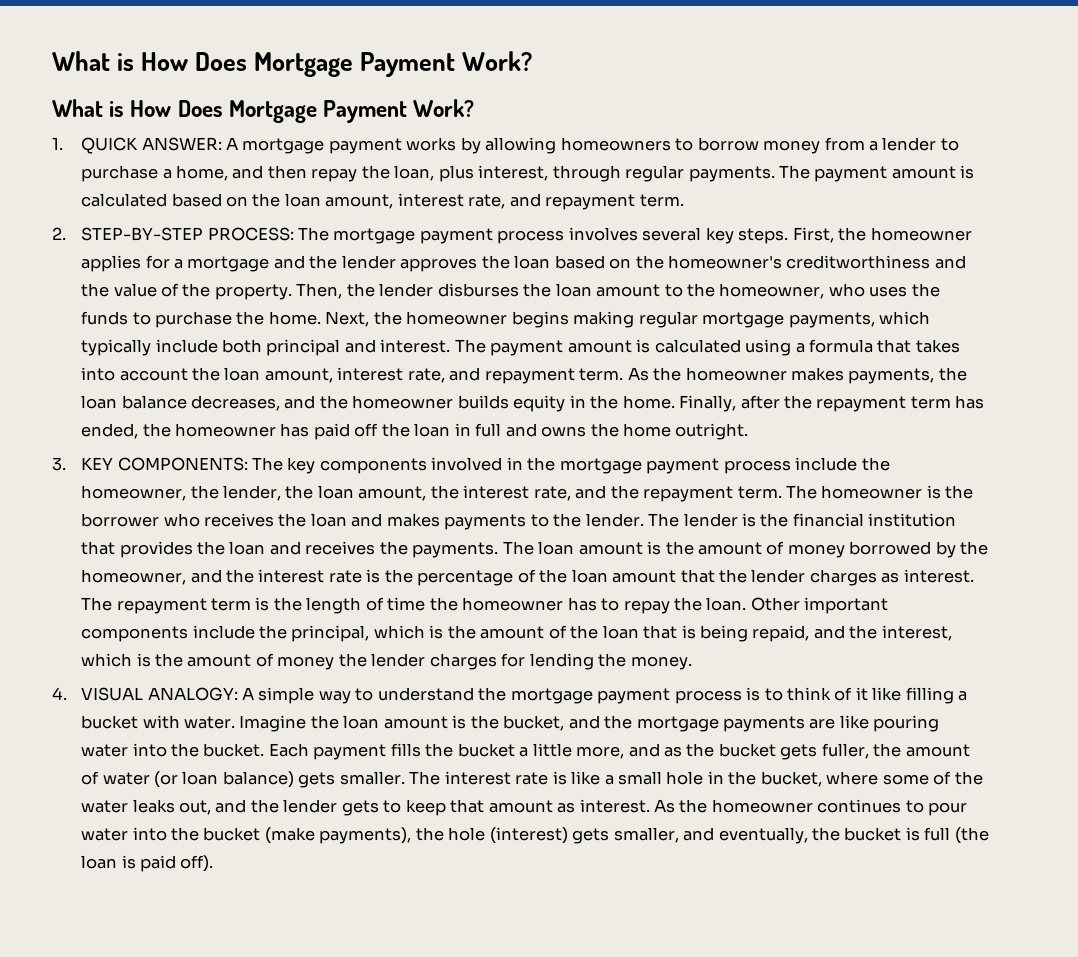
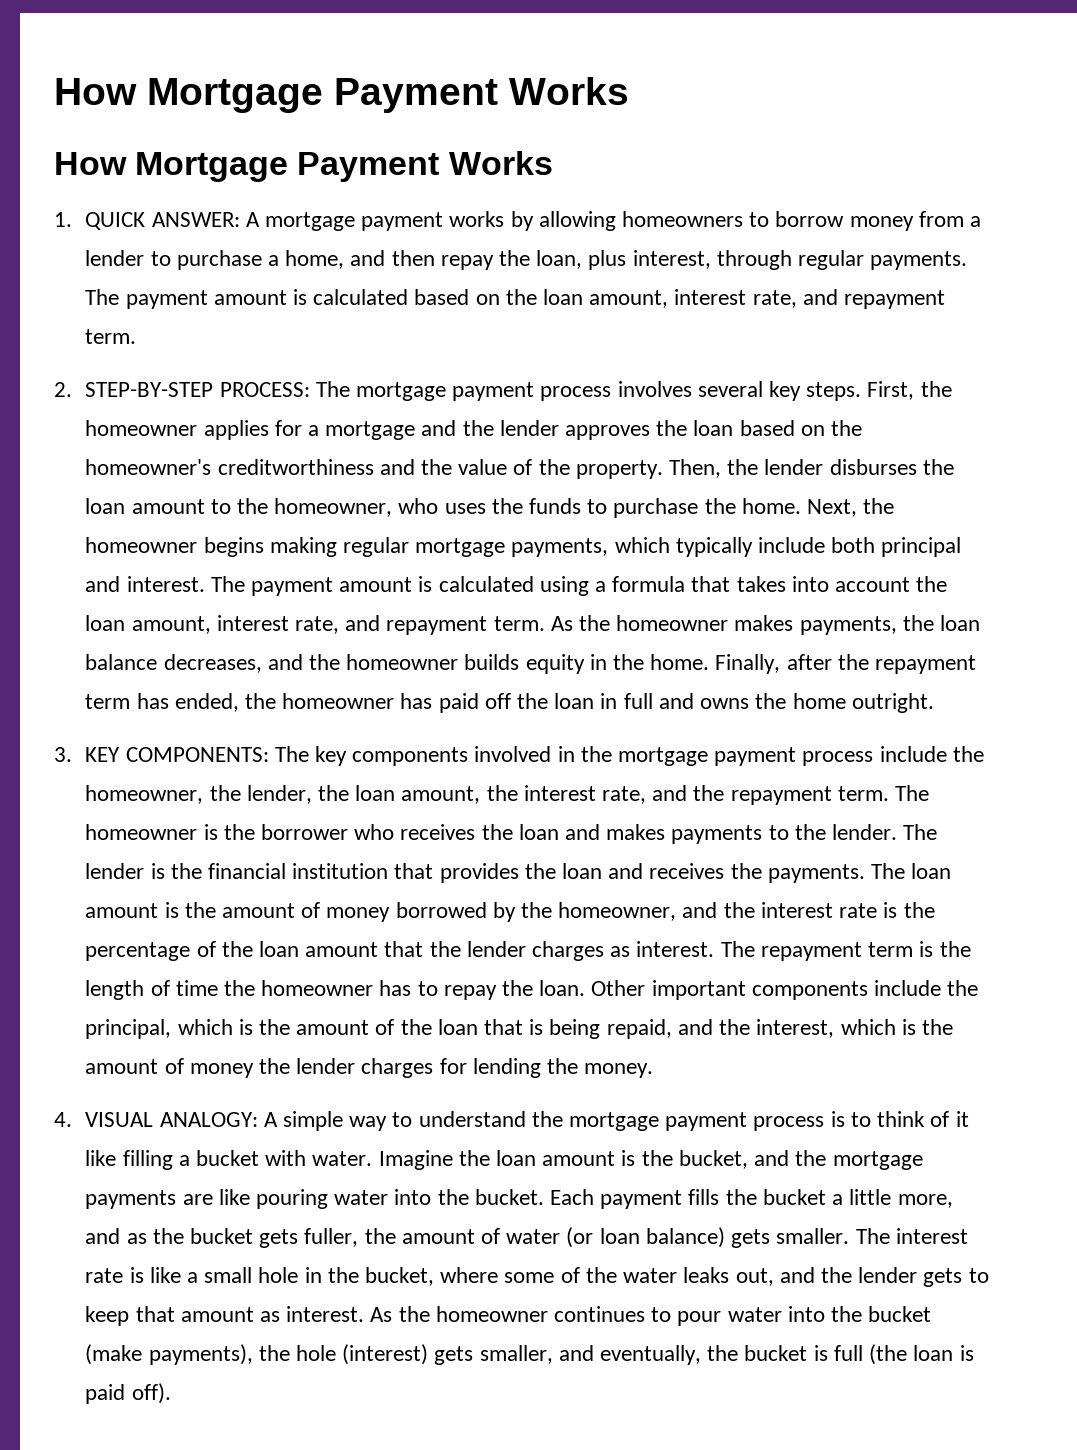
[52,51,533,77] [52,99,475,123] What is How Does Mortgage Payment Work? // What is How Does Mortgage Payment Work? -> [54,77,629,113] [54,151,553,182] How Mortgage Payment Works // How Mortgage Payment Works

